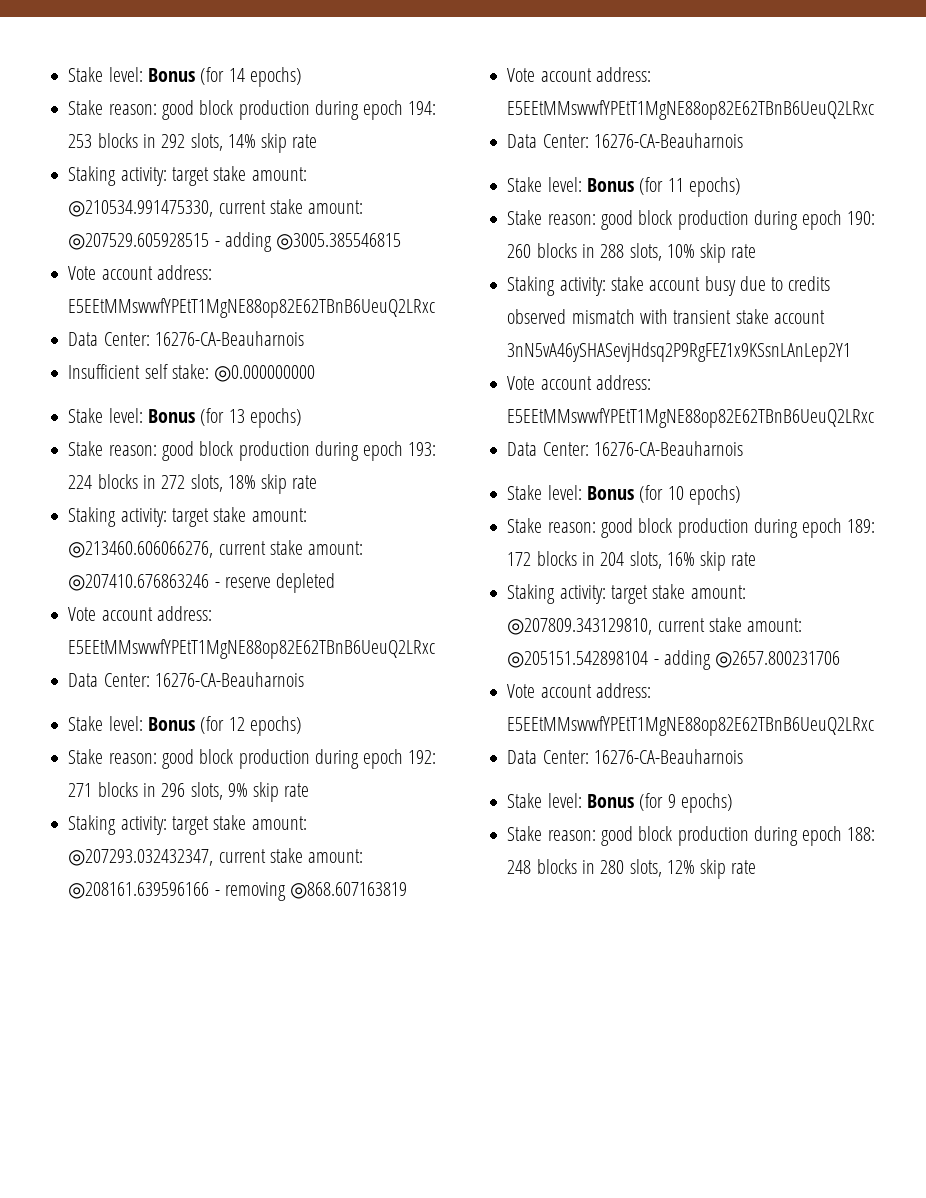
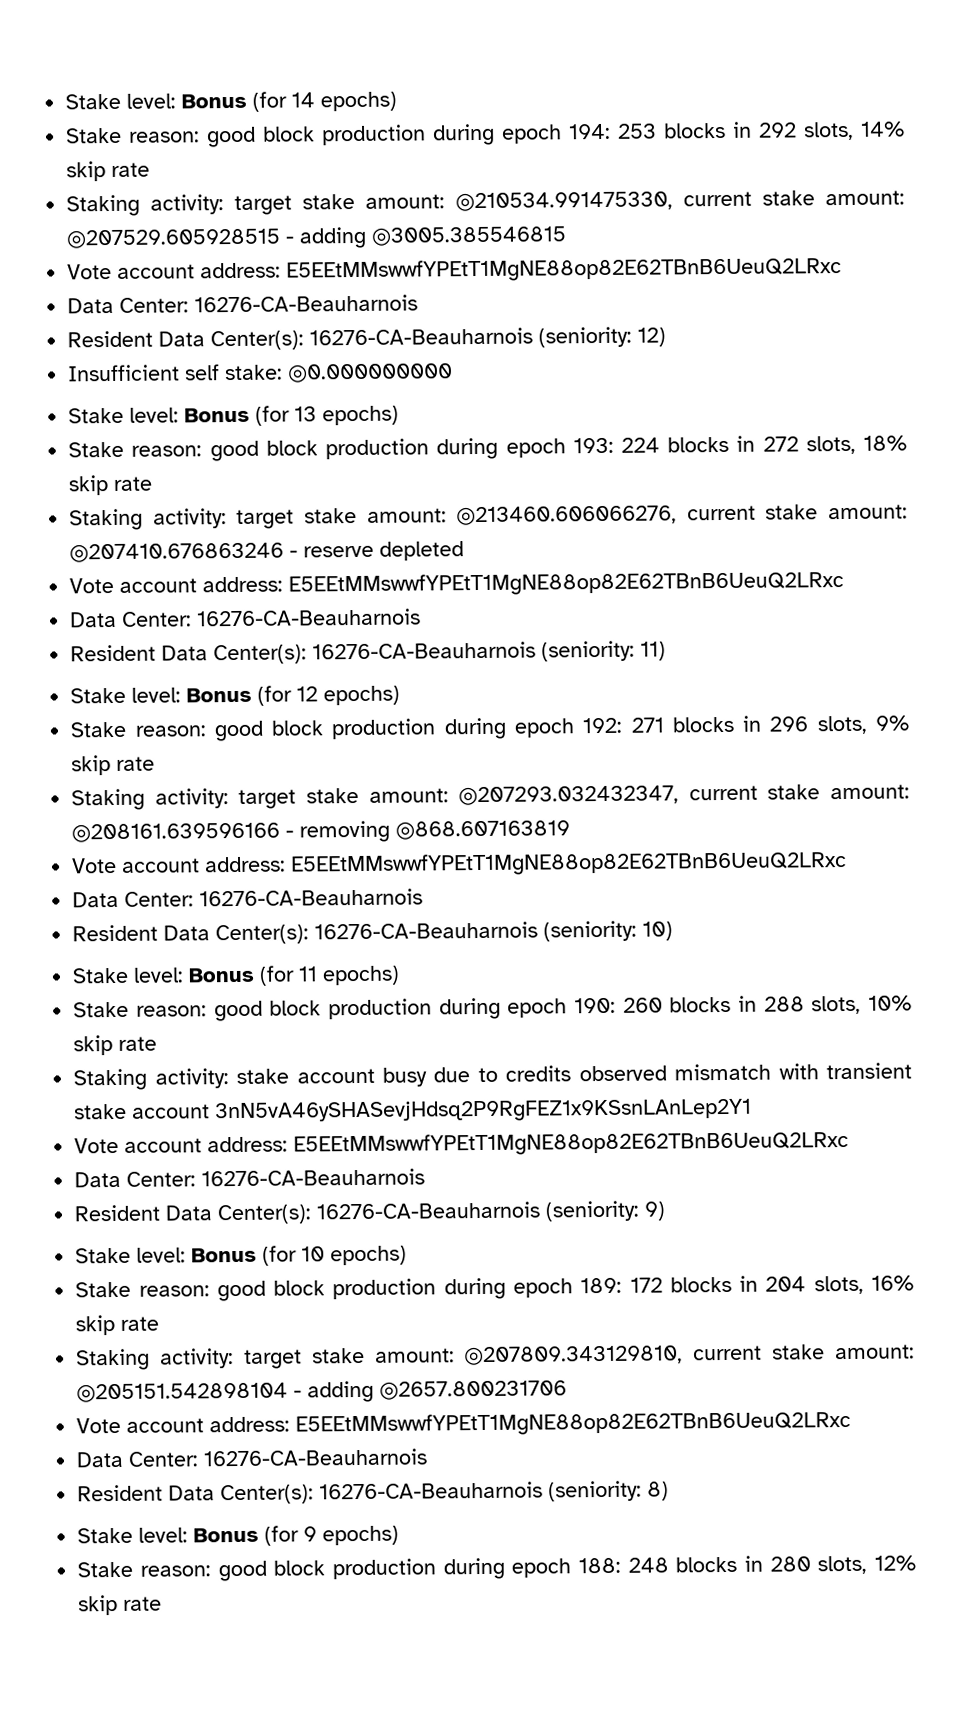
(304, 338) none -> [67,326,667,351] // Resident Data Center(s): 16276-CA-Beauharnois (seniority: 12)
(304, 679) none -> [70,640,667,665] // Resident Data Center(s): 16276-CA-Beauharnois (seniority: 11)
(743, 140) none -> [72,920,674,945] // Resident Data Center(s): 16276-CA-Beauharnois (seniority: 10)
(743, 448) none -> [74,1200,666,1225] // Resident Data Center(s): 16276-CA-Beauharnois (seniority: 9)
(743, 756) none -> [77,1480,670,1505] // Resident Data Center(s): 16276-CA-Beauharnois (seniority: 8)

